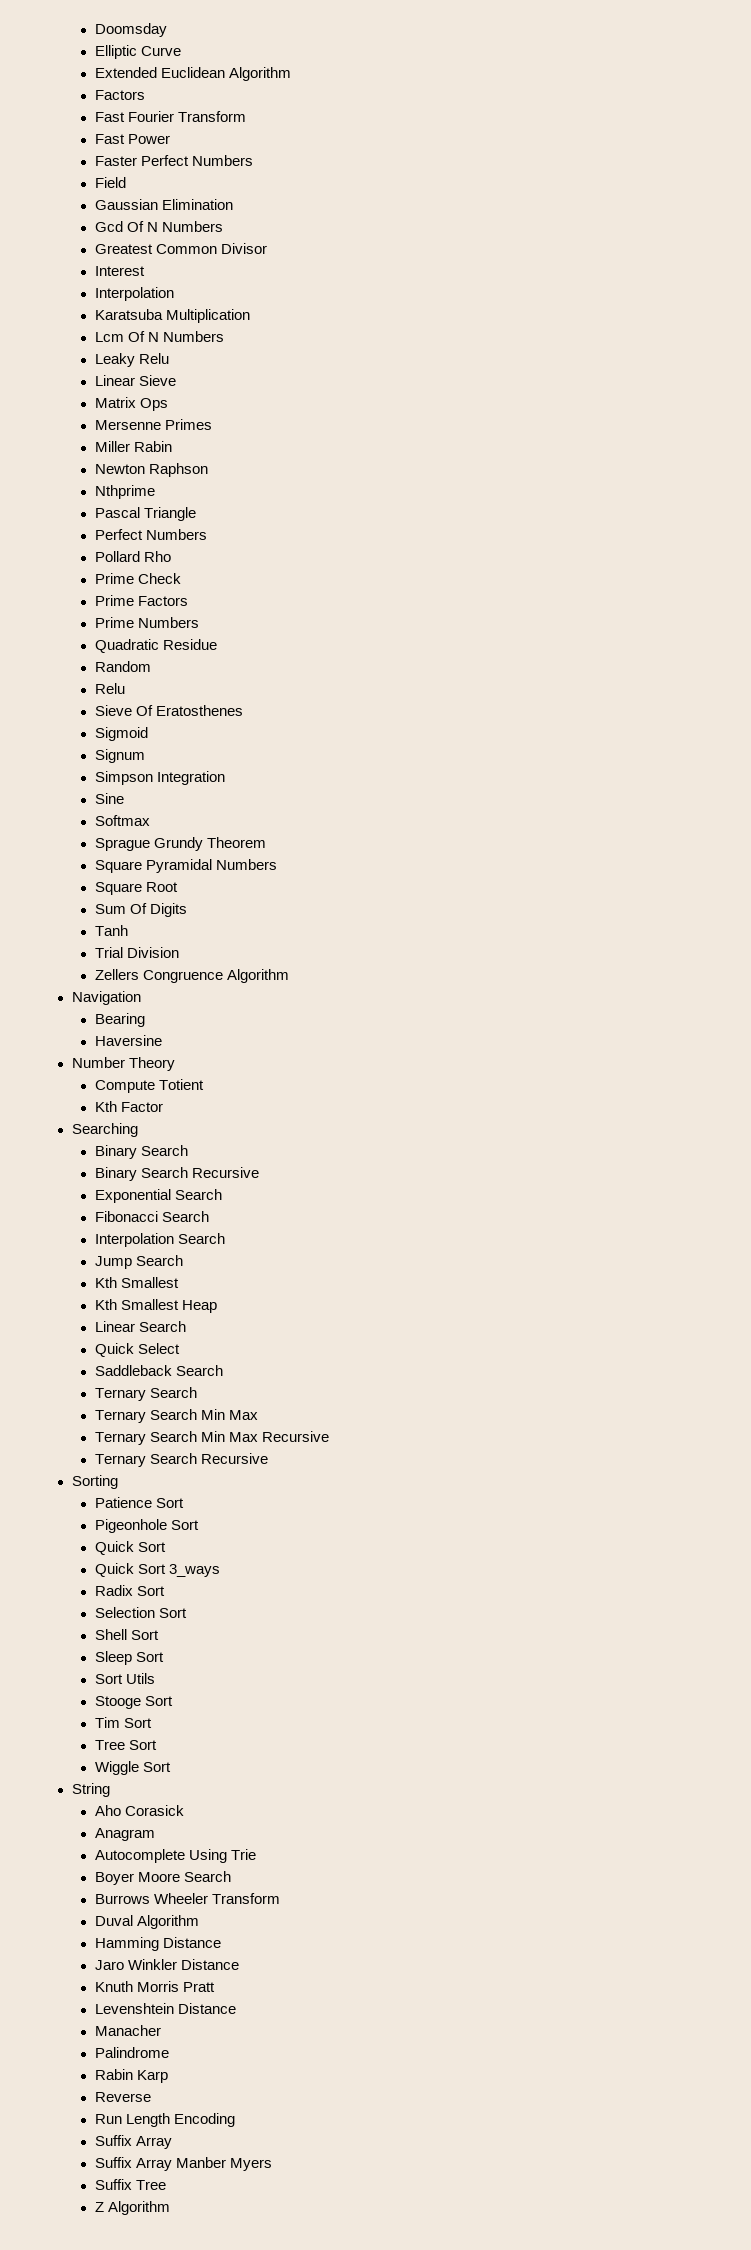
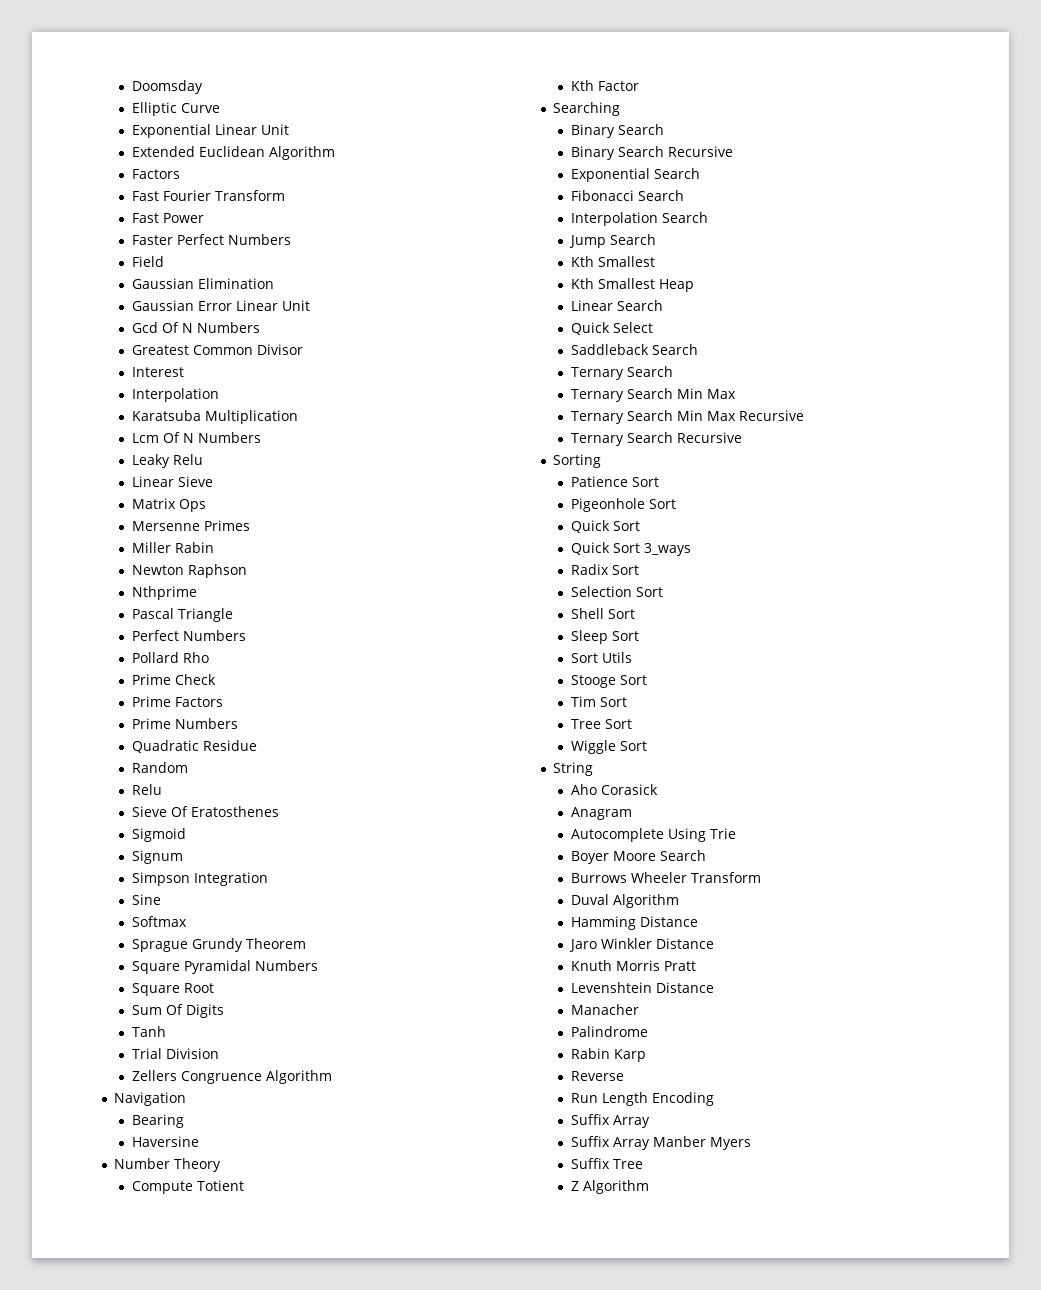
(181, 51) none -> [132,124,290,138] // Exponential Linear Unit
(233, 204) none -> [132,300,311,311] // Gaussian Error Linear Unit

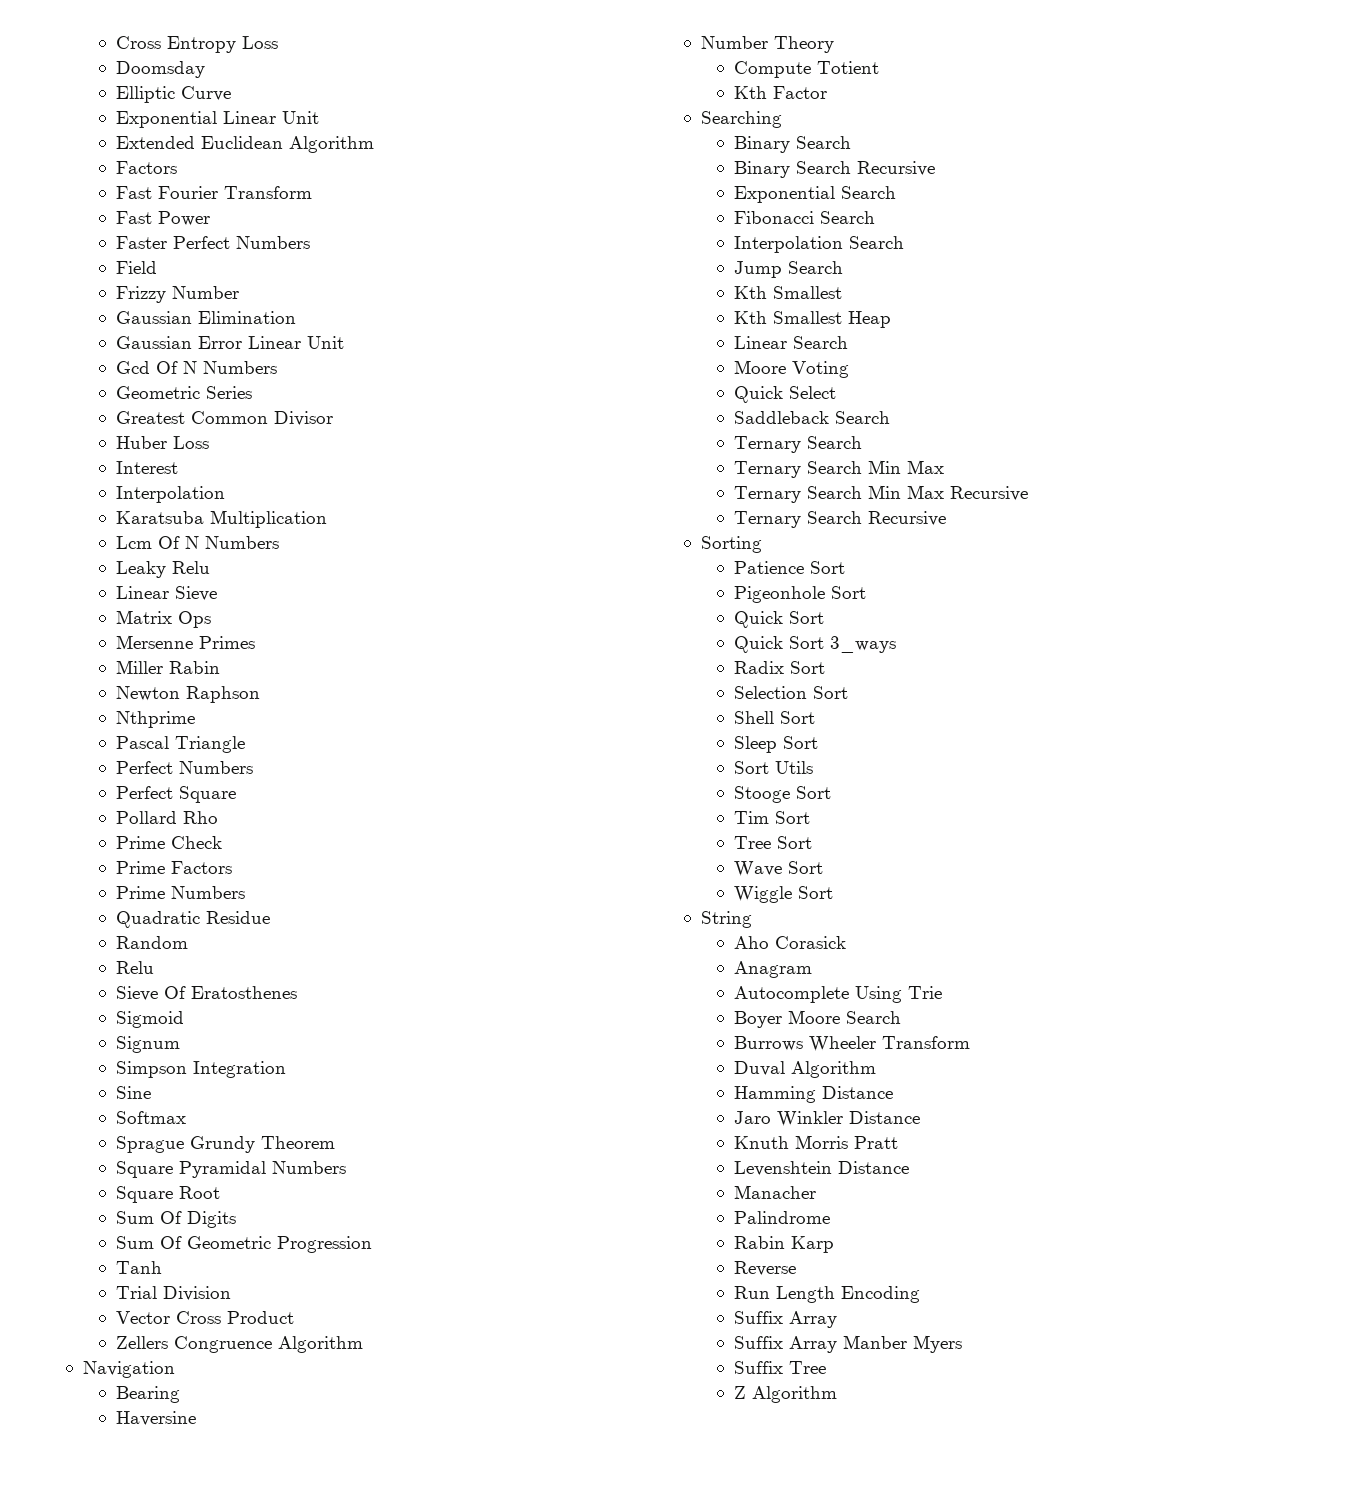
(132, 87) none -> [116,36,279,53] Cross Entropy Loss //
(165, 261) none -> [116,286,240,303] // Frizzy Number
(261, 327) none -> [116,386,253,399] // Geometric Series
(304, 349) none -> [116,436,210,449] // Huber Loss
(247, 635) none -> [116,786,237,803] // Perfect Square
(225, 1011) none -> [116,1236,373,1253] // Sum Of Geometric Progression
(220, 1053) none -> [116,1311,295,1324] // Vector Cross Product
(664, 305) none -> [734,360,850,378] // Moore Voting
(633, 724) none -> [734,861,824,877] // Wave Sort

